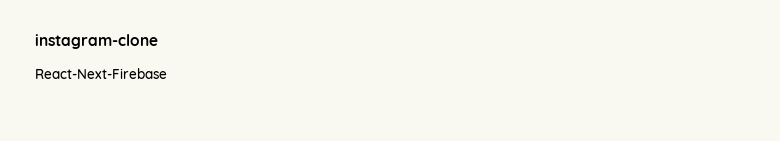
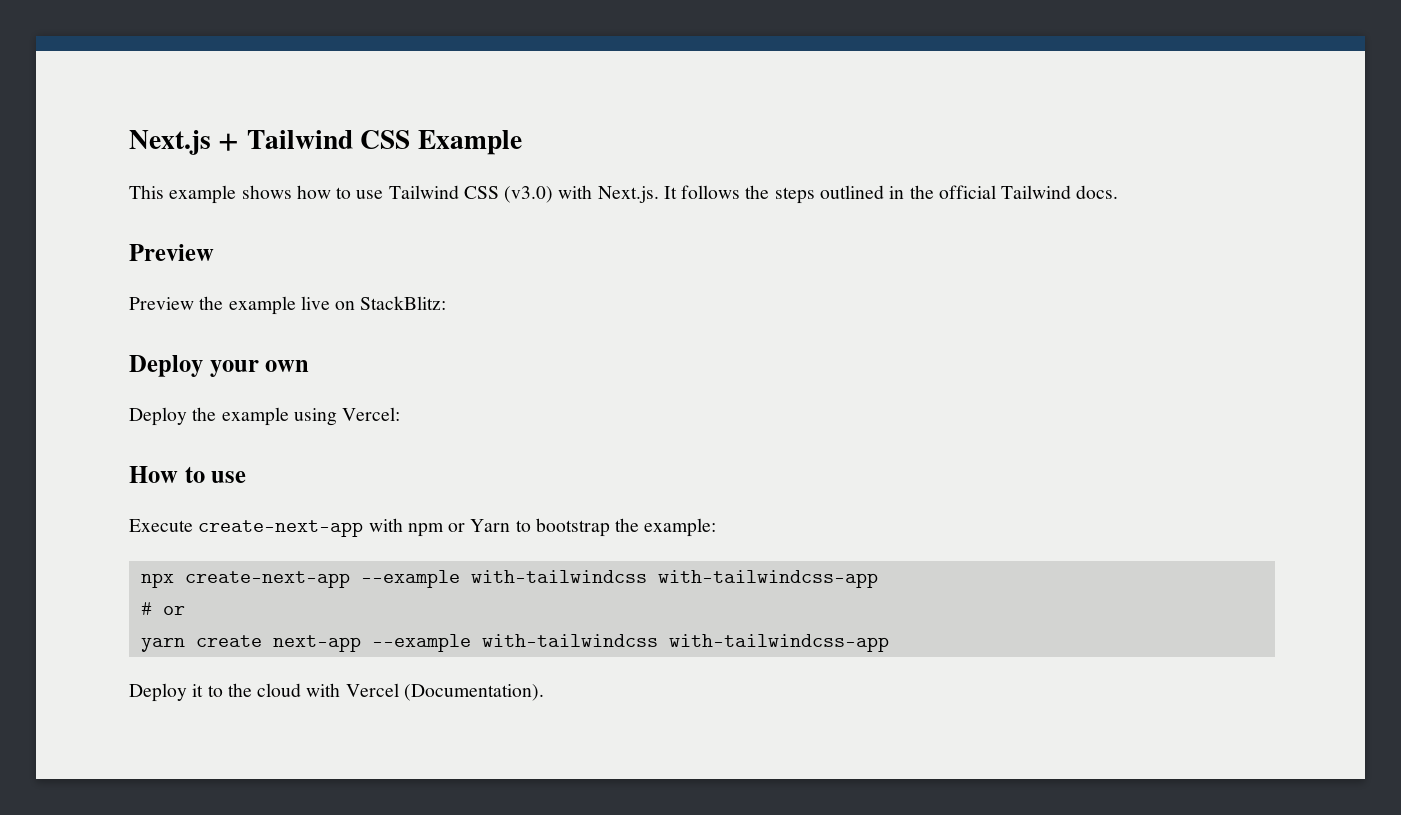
[35,34,158,49] [35,68,167,79] instagram-clone // React-Next-Firebase -> [129,130,522,155] [129,185,1119,204] [129,244,214,261] [129,296,447,315] [129,355,310,377] [129,407,401,426] [129,466,247,483] [129,518,717,537] [140,570,878,588] [140,602,185,615] [140,634,889,652] [129,683,544,702] Next.js + Tailwind CSS Example // This example shows how to use Tailwind CSS (v3.0) with Next.js. It follows the steps outlined in the official Tailwind docs. // Preview // Preview the example live on StackBlitz: // Deploy your own // Deploy the example using Vercel: // How to use // Execute create-next-app with npm or Yarn to bootstrap the example: // npx create-next-app --example with-tailwindcss with-tailwindcss-app // # or // yarn create next-app --example with-tailwindcss with-tailwindcss-app // Deploy it to the cloud with Vercel (Documentation).

